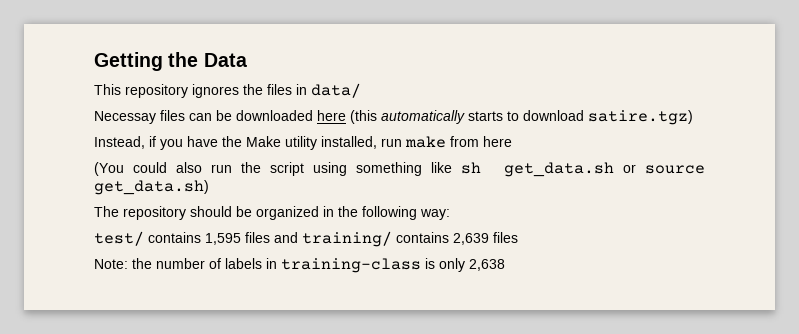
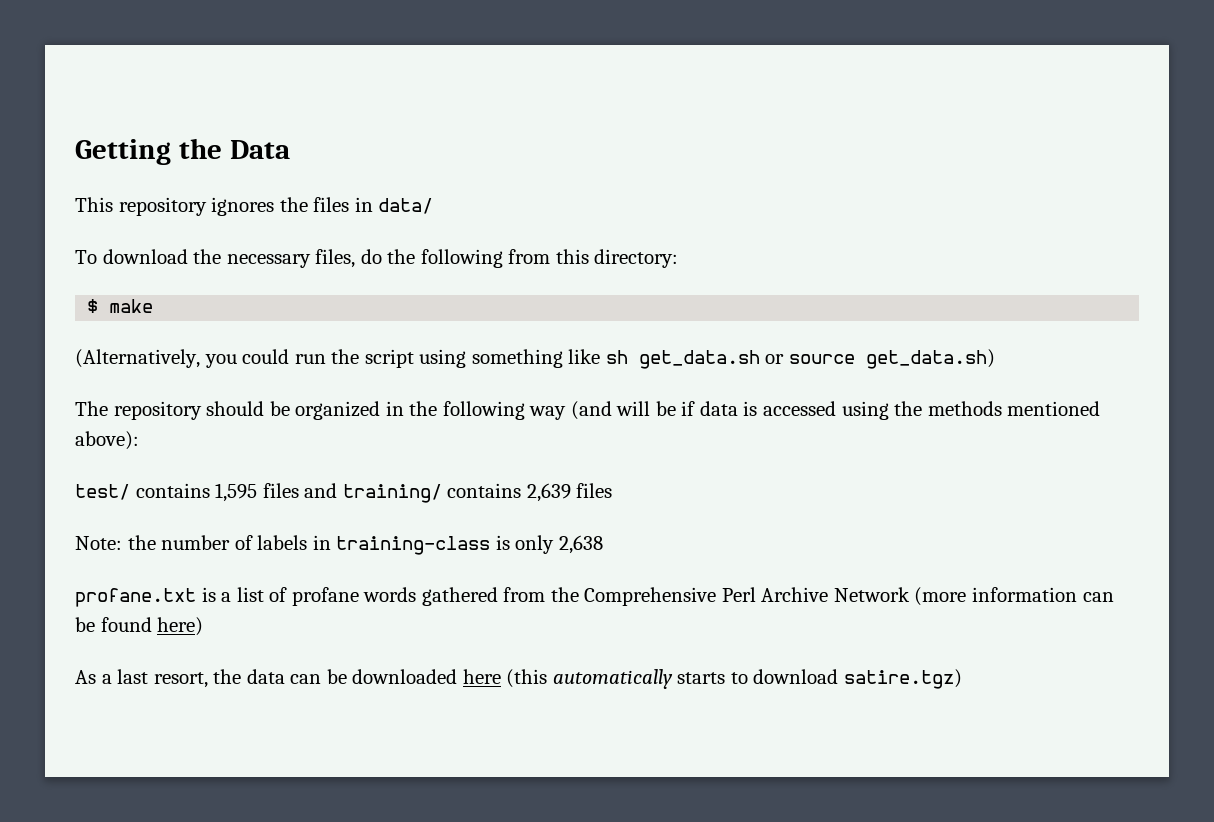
[94,110,693,125] [94,136,512,150] [94,162,203,176] Necessay files can be downloaded here (this automatically starts to download satire.tgz) // Instead, if you have the Make utility installed, run make from here // (You could also -> [75,249,679,268] [87,299,154,313] [75,349,290,368] To download the necessary files, do the following from this directory: // $ make // (Alternatively, you could
[420,209,450,220] way: -> [529,401,1101,420] [75,431,139,450] way (and will be if data is accessed using the methods mentioned above):
(505, 265) none -> [75,587,1114,607] [75,617,204,636] [75,669,963,689] // profane.txt is a list of profane words gathered from the Comprehensive Perl Archive Network (more information can be found here) // As a last resort, the data can be downloaded here (this automatically starts to download satire.tgz)

